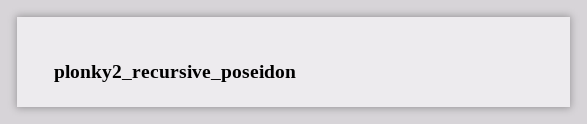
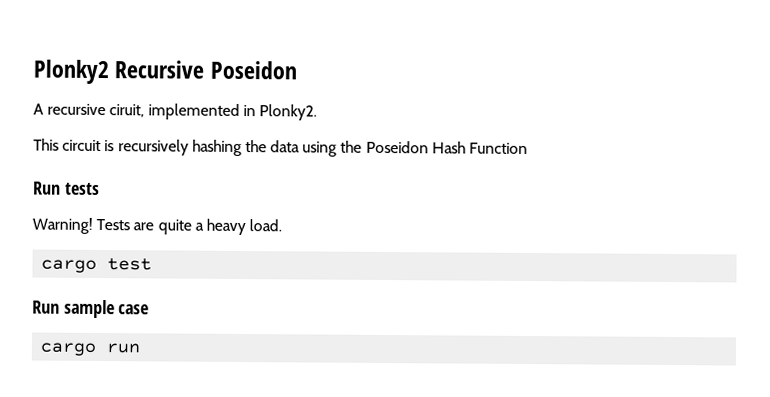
[54,65,296,82] plonky2_recursive_poseidon -> [33,59,297,85] [33,103,317,121] [33,138,529,157] [33,181,100,196] [32,217,283,236] [41,258,153,273] [32,299,150,319] [40,342,141,356] Plonky2 Recursive Poseidon // A recursive ciruit, implemented in Plonky2. // This circuit is recursively hashing the data using the Poseidon Hash Function // Run tests // Warning! Tests are quite a heavy load. // cargo test // Run sample case // cargo run

